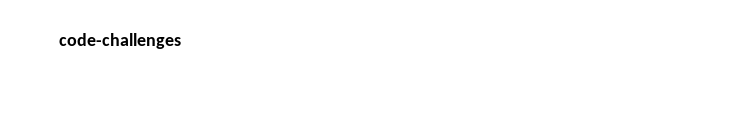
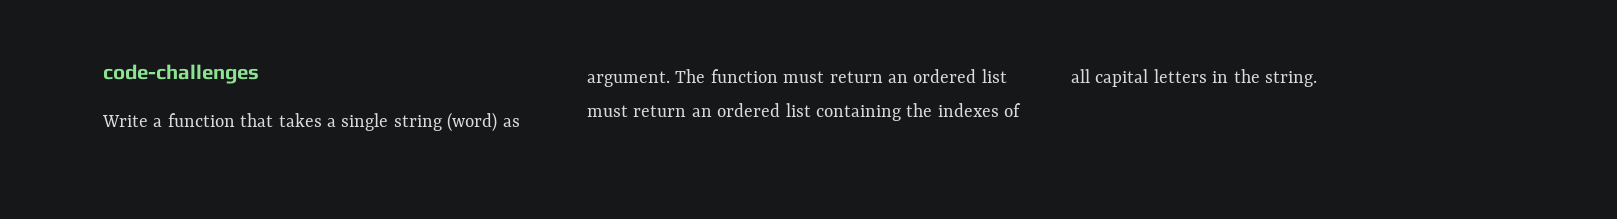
(181, 41) none -> [102,112,520,132] [587,69,1007,87] [587,103,1022,121] [1071,69,1317,87] // Write a function that takes a single string (word) as argument. The function must return an ordered list must return an ordered list containing the indexes of all capital letters in the string.

